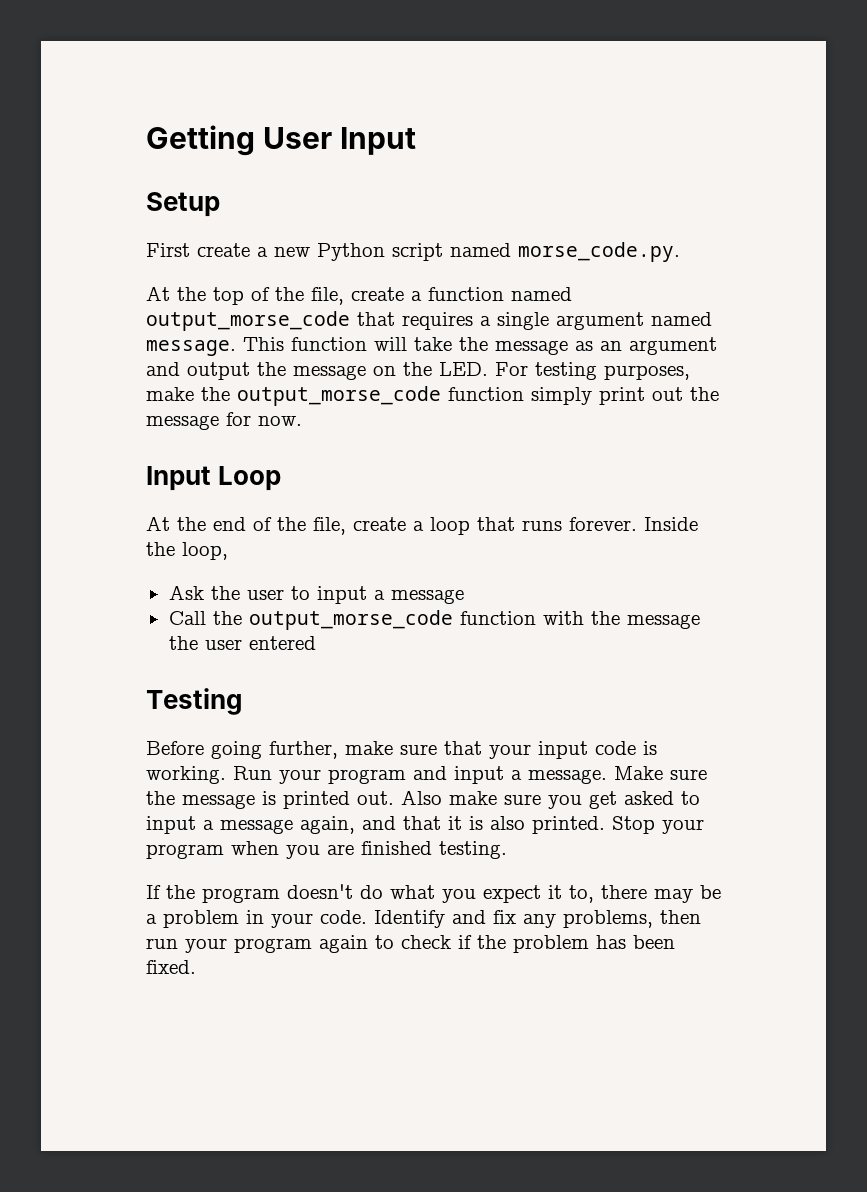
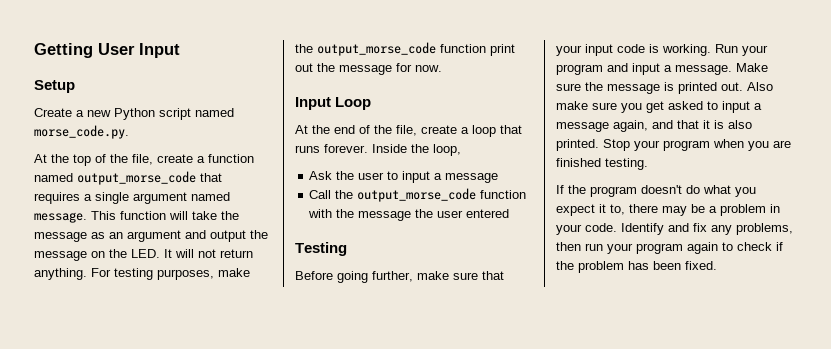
[146,243,250,257] First create -> [34,108,72,117] Create
(488, 369) none -> [164,249,253,258] [34,268,87,280] It will not return anything.
[531,387,592,405] simply -> (486, 48) none

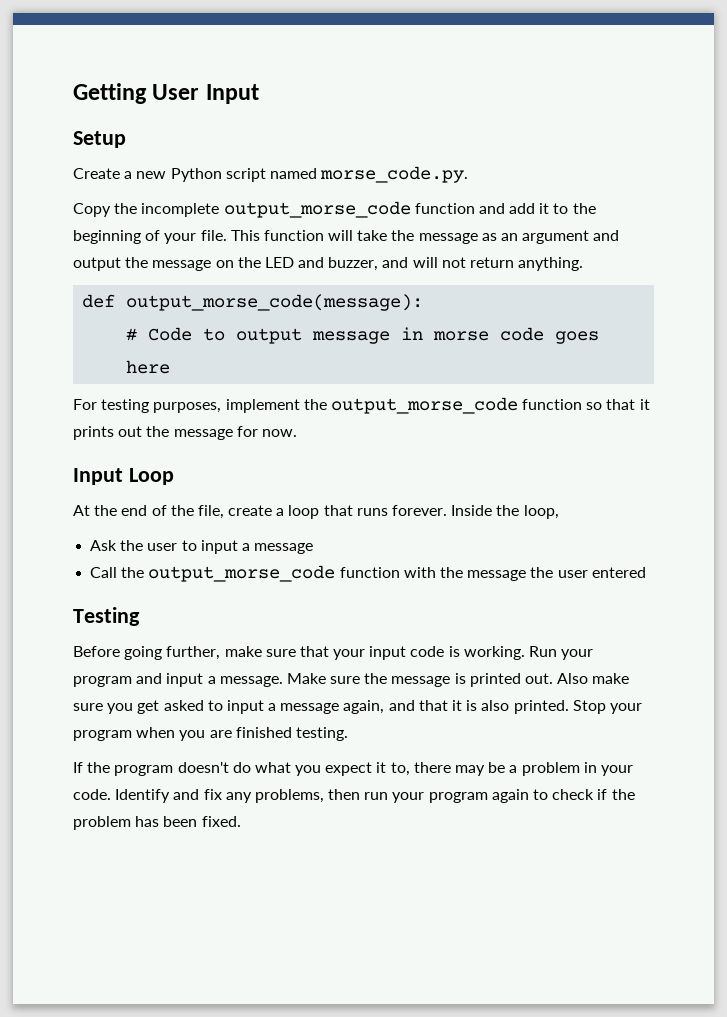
[34,154,254,166] [34,171,222,185] [34,192,230,204] [34,212,87,223] At the top of the file, create a function named output_morse_code that requires a single argument named message. -> [73,201,596,218] [73,230,227,244] Copy the incomplete output_morse_code function and add it to the beginning of your file.
[131,249,172,258] LED. It -> [264,257,409,271] LED and buzzer, and
(87, 274) none -> [82,294,424,311] [126,327,600,344] [126,360,171,374] // def output_morse_code(message): // # Code to output message in morse code goes here //
[218,268,250,277] [295,42,515,56] make the output_morse_code function print -> [225,397,650,414] [73,426,114,440] implement the output_morse_code function so that it prints

